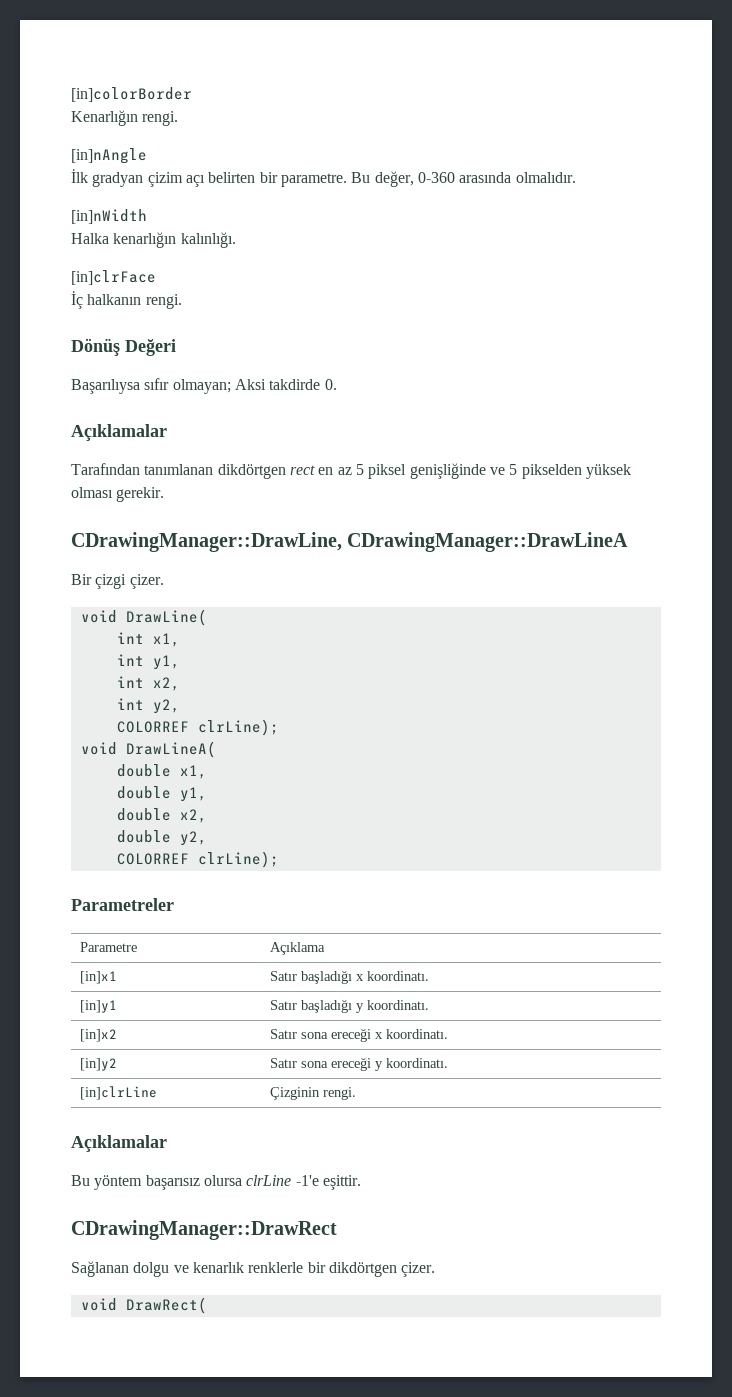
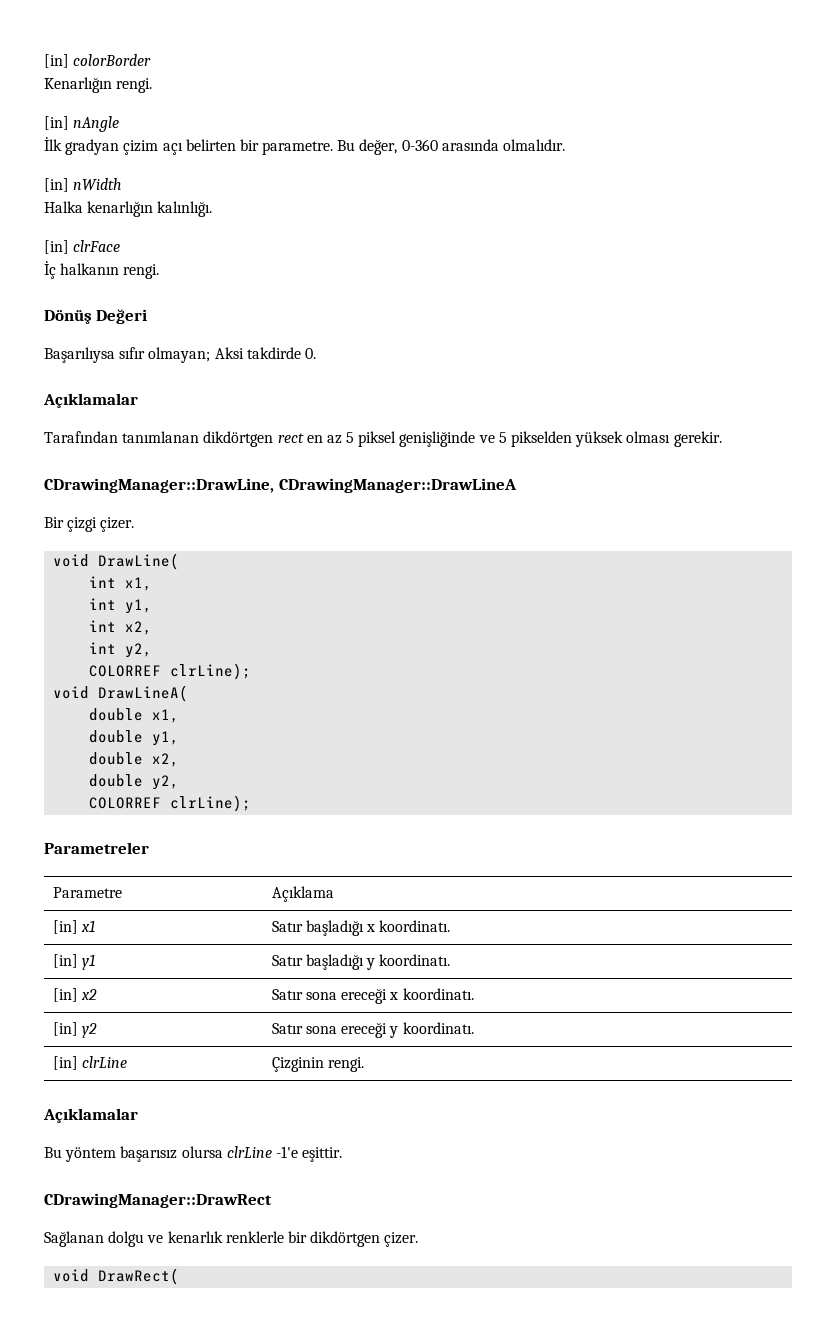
[71,87,192,102] [in]colorBorder -> [44,54,152,68] [in] colorBorder
[71,148,147,164] [in]nAngle -> [44,116,120,132] [in] nAngle
[71,209,147,224] [in]nWidth -> [44,178,122,192] [in] nWidth
[71,270,156,285] [in]clrFace -> [44,240,121,254] [in] clrFace
[79,971,117,984] [in]x1 -> [52,920,95,934] [in] x1
[79,1000,117,1013] [in]y1 -> [52,954,95,970] [in] y1
[79,1029,117,1042] [in]x2 -> [52,988,97,1002] [in] x2
[79,1058,117,1071] [in]y2 -> [52,1022,97,1038] [in] y2
[79,1086,157,1100] [in]clrLine -> [52,1056,127,1070] [in] clrLine

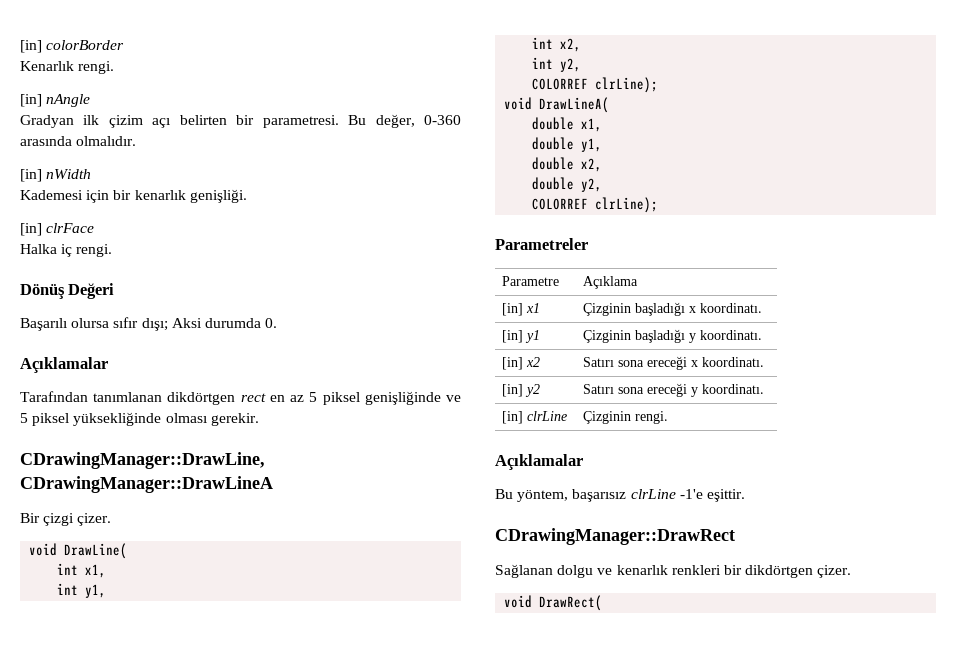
[44,77,112,93] Kenarlığın -> [20,61,74,71] Kenarlık
[44,137,120,155] İlk gradyan -> [20,115,100,128] Gradyan ilk
[262,141,334,155] parametre. -> [262,115,339,128] parametresi.
[44,201,213,217] Halka kenarlığın kalınlığı. -> [20,189,247,203] Kademesi için bir kenarlık genişliği.
[44,261,120,279] İç halkanın -> [20,244,73,257] Halka iç
[44,347,301,363] Başarılıysa sıfır olmayan; Aksi takdirde -> [20,317,261,331] Başarılı olursa sıfır dışı; Aksi durumda
[511,431,624,447] pikselden yüksek -> [32,412,162,426] piksel yüksekliğinde
[271,921,303,932] Satır -> [583,303,632,316] Çizginin
[271,955,303,966] Satır -> [583,330,632,343] Çizginin
[271,989,303,1000] Satır -> [583,357,615,367] Satırı
[271,1023,303,1034] Satır -> [583,384,615,394] Satırı
[65,1146,223,1162] yöntem başarısız olursa -> [517,489,627,502] yöntem, başarısız
[225,1231,284,1243] renklerle -> [671,565,721,575] renkleri

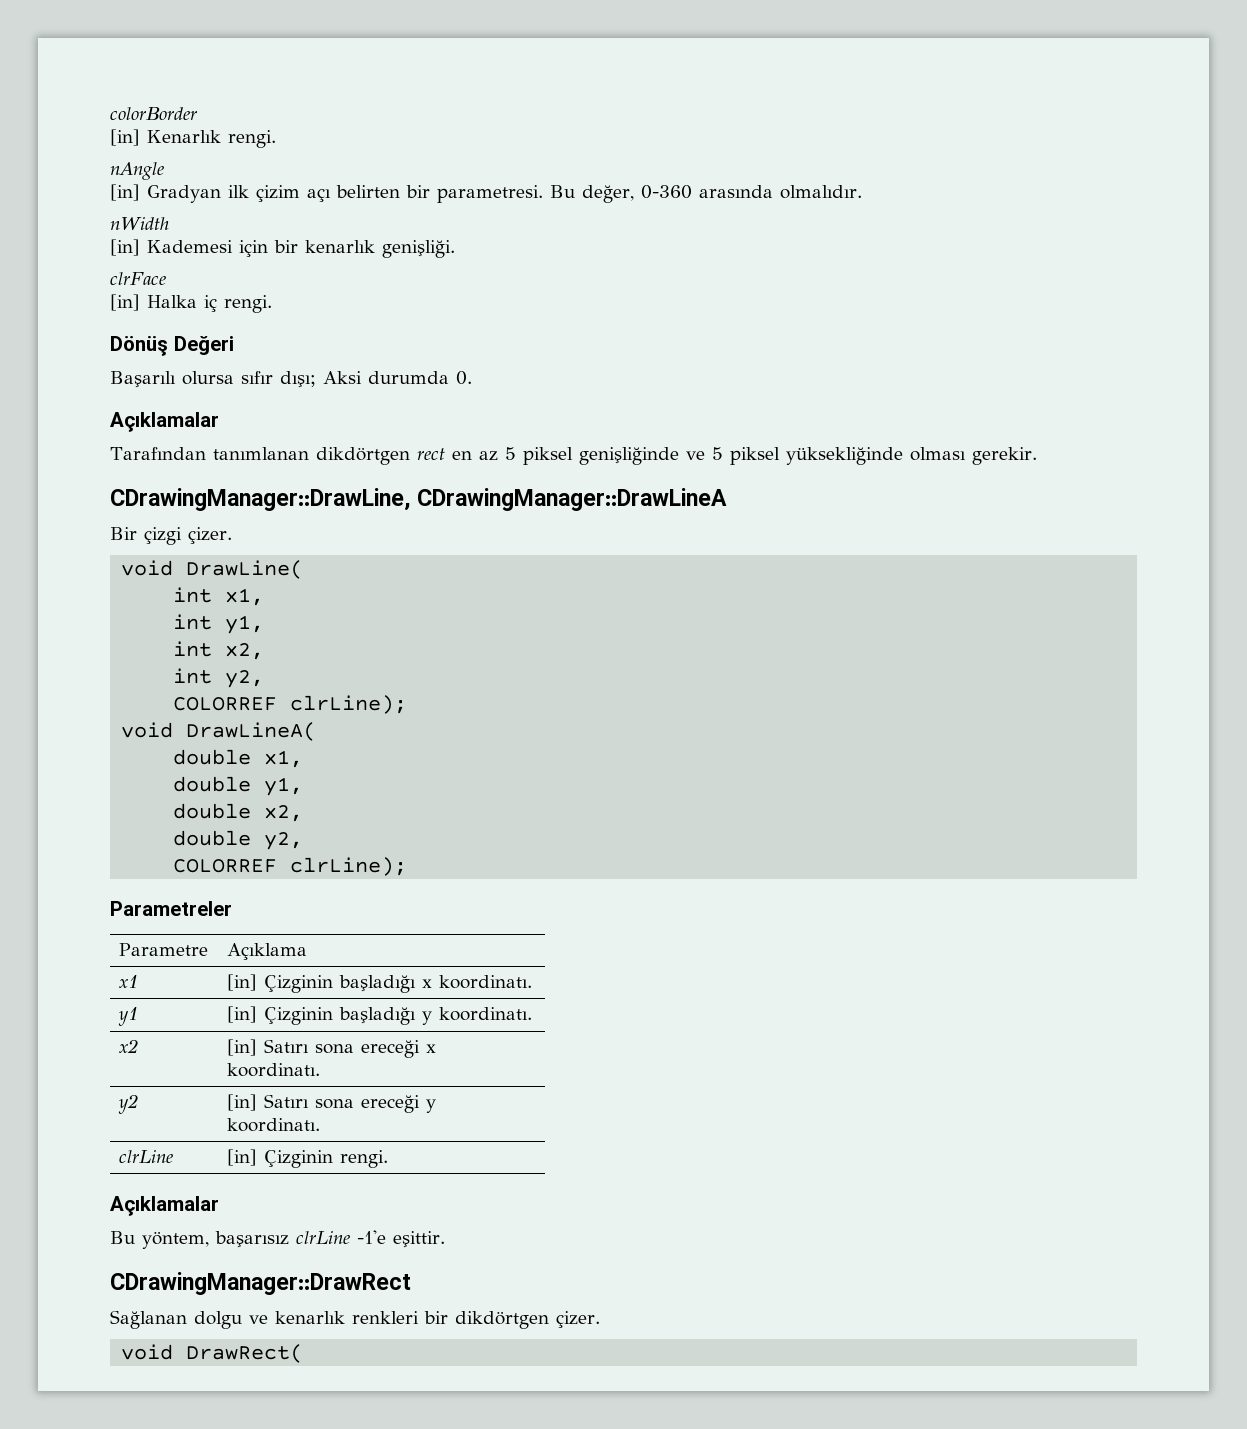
[20,40,42,53] [in] -> (110, 113) none
(125, 45) none -> [110,129,140,146] [in]
[20,94,42,107] [in] -> (276, 139) none
(91, 100) none -> [110,184,140,201] [in]
[20,169,42,182] [in] -> (862, 192) none
(92, 174) none -> [110,239,140,256] [in]
[20,223,42,236] [in] -> (455, 249) none
(95, 228) none -> [110,294,140,311] [in]
[502,303,524,316] [in] -> (308, 951) none
(541, 308) none -> [227,974,258,991] [in]
[502,330,524,343] [in] -> (533, 982) none
(541, 336) none -> [227,1006,258,1023] [in]
[502,357,524,370] [in] -> (533, 1014) none
(541, 362) none -> [227,1039,258,1056] [in]
[502,384,524,397] [in] -> (321, 1070) none
(541, 390) none -> [227,1094,258,1111] [in]
[502,411,524,424] [in] -> (321, 1125) none
(568, 416) none -> [227,1149,258,1166] [in]

